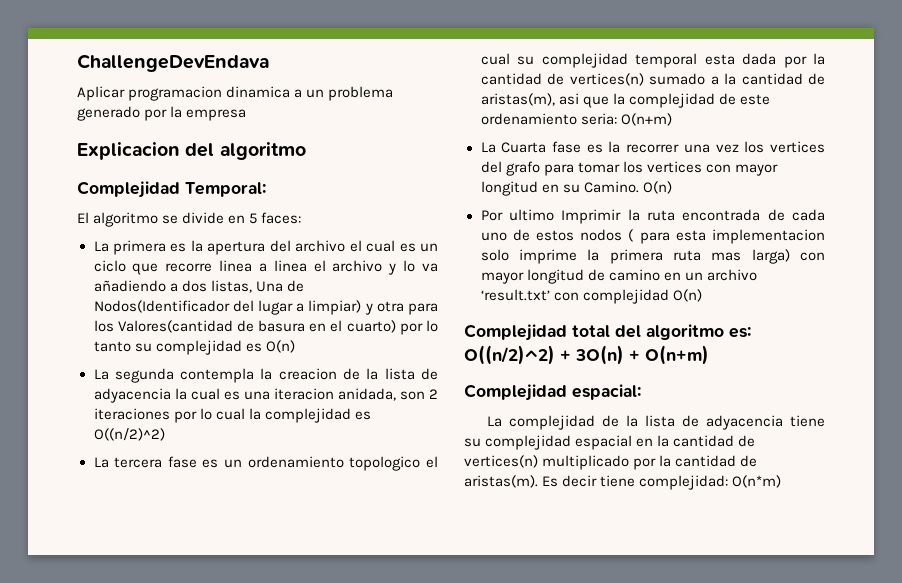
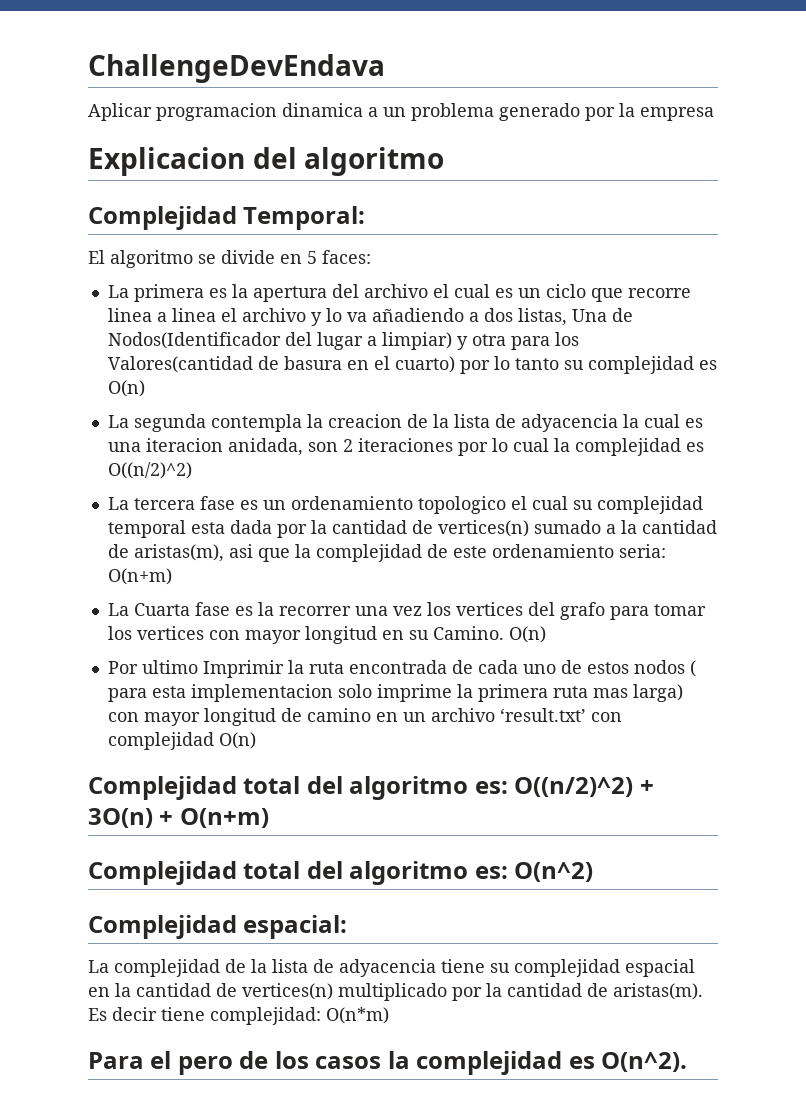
(709, 355) none -> [88,861,594,885] // Complejidad total del algoritmo es: O(n^2)
(782, 481) none -> [88,1051,688,1075] // Para el pero de los casos la complejidad es O(n^2).

